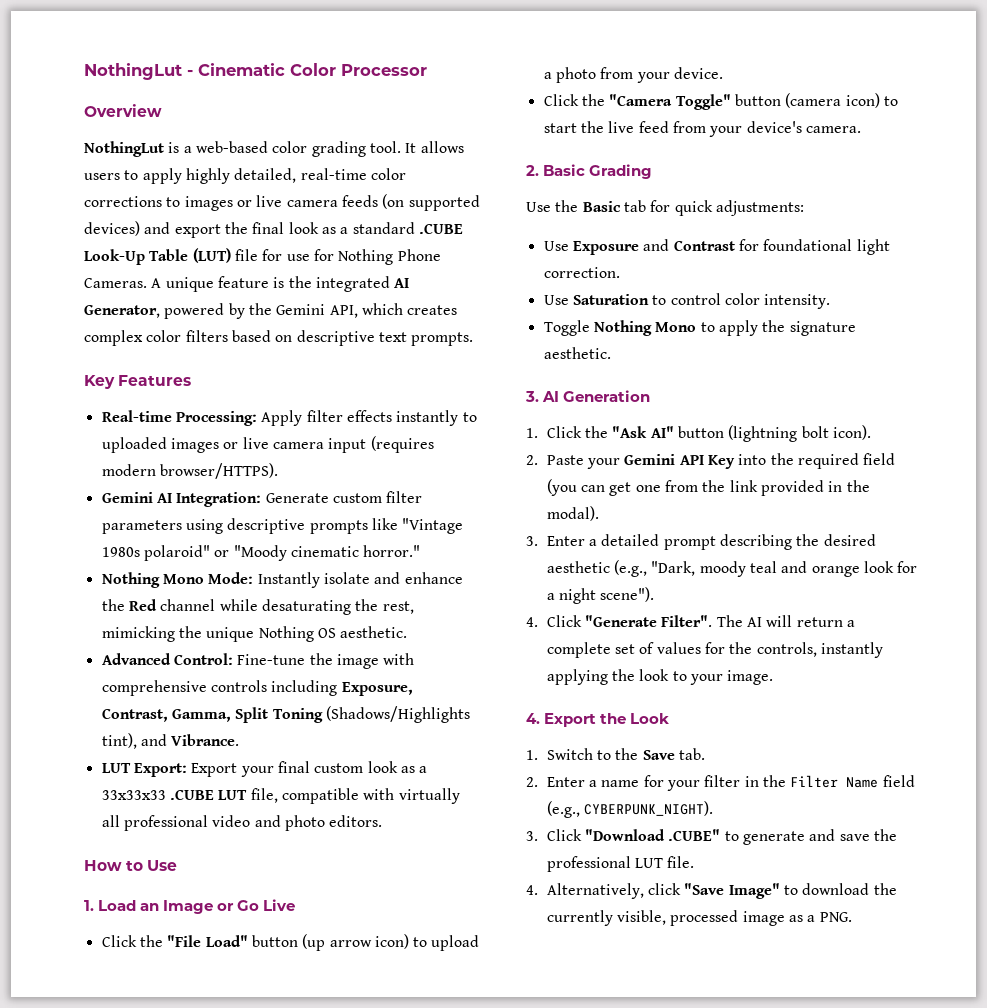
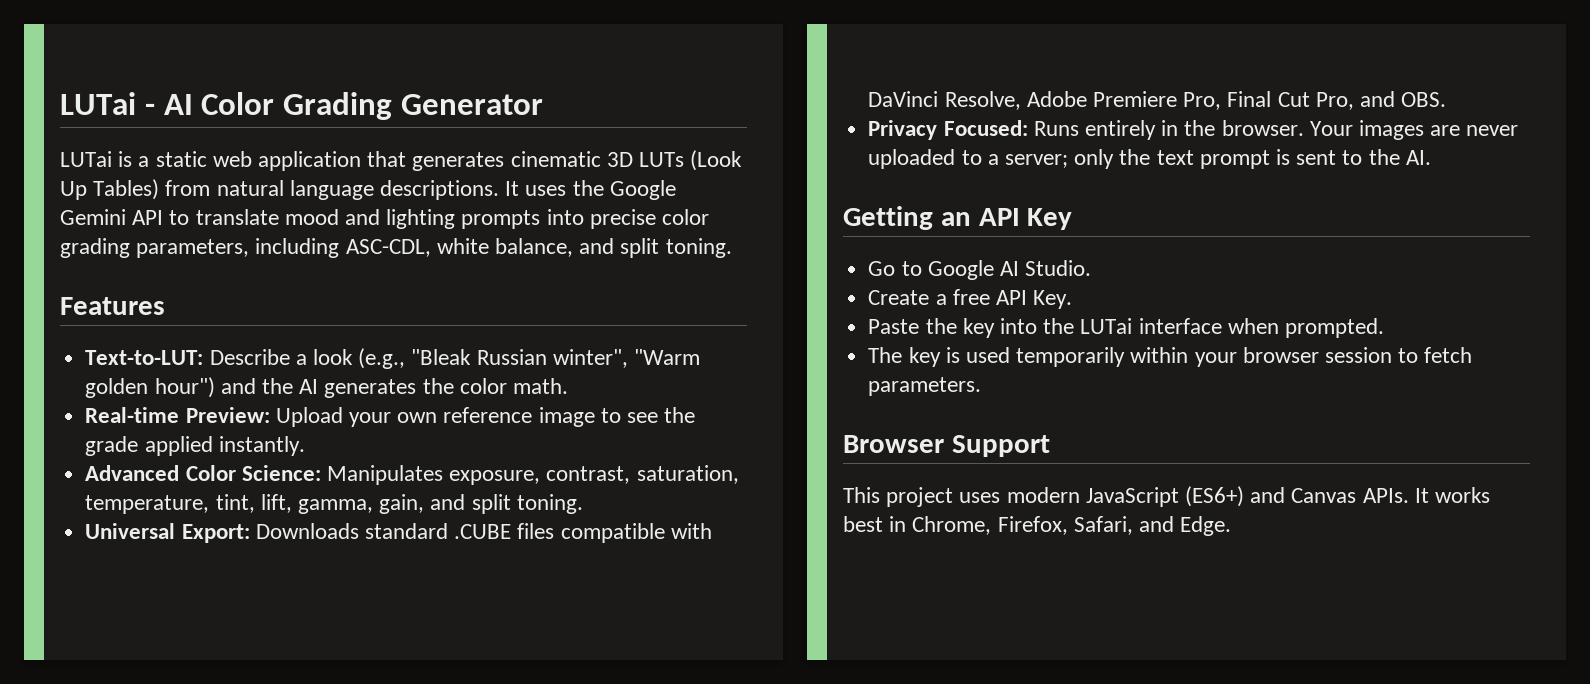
[84,63,427,80] [84,104,162,117] [84,141,464,157] [84,168,406,184] [84,194,480,211] [84,221,463,238] [84,248,441,265] [84,276,410,292] [84,303,458,319] [84,330,474,346] [84,375,192,389] [101,410,477,426] [101,436,434,453] [101,463,278,479] [101,491,423,507] [101,518,464,534] [101,545,421,561] [101,572,463,588] [101,599,414,615] [101,626,408,642] [101,653,415,669] [101,680,413,696] [101,706,470,723] [101,733,240,749] [101,761,428,777] [101,788,460,804] [101,815,383,831] [84,860,178,871] [84,899,296,914] [101,934,480,951] [543,67,723,83] [543,93,898,110] [543,121,861,137] [526,164,653,179] [526,200,804,216] [543,239,890,255] [543,267,620,278] [543,293,831,309] [543,320,856,336] [543,347,611,359] [525,390,651,402] [526,425,872,442] [526,453,896,469] [546,479,870,496] [546,506,599,521] [526,534,876,550] [546,560,918,577] [546,587,655,604] [526,615,856,627] [546,642,884,658] [546,669,774,685] [526,713,670,727] [526,748,706,760] [526,775,915,791] [546,801,714,818] [526,829,898,845] [546,856,695,872] [526,883,897,899] [546,910,852,926] NothingLut - Cinematic Color Processor // Overview // NothingLut is a web-based color grading tool. It allows users to apply highly detailed, real-time color corrections to images or live camera feeds (on supported devices) and export the final look as a standard .CUBE Look-Up Table (LUT) file for use for Nothing Phone Cameras. A unique feature is the integrated AI Generator, powered by the Gemini API, which creates complex color filters based on descriptive text prompts. // Key Features // Real-time Processing: Apply filter effects instantly to uploaded images or live camera input (requires modern browser/HTTPS). // Gemini AI Integration: Generate custom filter parameters using descriptive prompts like "Vintage 1980s polaroid" or "Moody cinematic horror." // Nothing Mono Mode: Instantly isolate and enhance the Red channel while desaturating the rest, mimicking the unique Nothing OS aesthetic. // Advanced Control: Fine-tune the image with comprehensive controls including Exposure, Contrast, Gamma, Split Toning (Shadows/Highlights tint), and Vibrance. // LUT Export: Export your final custom look as a 33x33x33 .CUBE LUT file, compatible with virtually all professional video and photo editors. // How to Use // 1. Load an Image or Go Live // Click the "File Load" button (up arrow icon) to upload a photo from your device. // Click the "Camera Toggle" button (camera icon) to start the live feed from your device's camera. // 2. Basic Grading // Use the Basic tab for quick adjustments: // Use Exposure and Contrast for foundational light correction. // Use Saturation to control color intensity. // Toggle Nothing Mono to apply the signature aesthetic. // 3. AI Generation // 1. Click the "Ask AI" button (lightning bolt icon). // 2. Paste your Gemini API Key into the required field (you can get one from the link provided in the modal). // 3. Enter a detailed prompt describing the desired aesthetic (e.g., "Dark, moody teal and orange look for a night scene"). // 4. Click "Generate Filter". The AI will return a complete set of values for the controls, instantly applying the look to your image. // 4. Export the Look // 1. Switch to the Save tab. // 2. Enter a name for your filter in the Filter Name field (e.g., CYBERPUNK_NIGHT). // 3. Click "Download .CUBE" to generate and save the professional LUT file. // 4. Alternatively, click "Save Image" to download the currently visible, processed image as a PNG. -> [60,92,543,120] [60,150,743,171] [60,179,676,200] [60,209,710,229] [60,238,732,258] [60,297,165,315] [85,348,700,369] [85,377,568,398] [85,407,696,427] [85,436,305,456] [85,465,739,485] [85,494,583,514] [85,523,712,543] [868,91,1447,110] [868,120,1519,140] [868,149,1431,169] [843,206,1073,230] [868,260,1092,280] [868,289,1073,309] [868,318,1384,338] [868,347,1473,367] [868,377,982,396] [843,435,1050,457] [843,486,1491,507] [843,516,1232,536] LUTai - AI Color Grading Generator // LUTai is a static web application that generates cinematic 3D LUTs (Look Up Tables) from natural language descriptions. It uses the Google Gemini API to translate mood and lighting prompts into precise color grading parameters, including ASC-CDL, white balance, and split toning. // Features // Text-to-LUT: Describe a look (e.g., "Bleak Russian winter", "Warm golden hour") and the AI generates the color math. // Real-time Preview: Upload your own reference image to see the grade applied instantly. // Advanced Color Science: Manipulates exposure, contrast, saturation, temperature, tint, lift, gamma, gain, and split toning. // Universal Export: Downloads standard .CUBE files compatible with DaVinci Resolve, Adobe Premiere Pro, Final Cut Pro, and OBS. // Privacy Focused: Runs entirely in the browser. Your images are never uploaded to a server; only the text prompt is sent to the AI. // Getting an API Key // Go to Google AI Studio. // Create a free API Key. // Paste the key into the LUTai interface when prompted. // The key is used temporarily within your browser session to fetch parameters. // Browser Support // This project uses modern JavaScript (ES6+) and Canvas APIs. It works best in Chrome, Firefox, Safari, and Edge.

